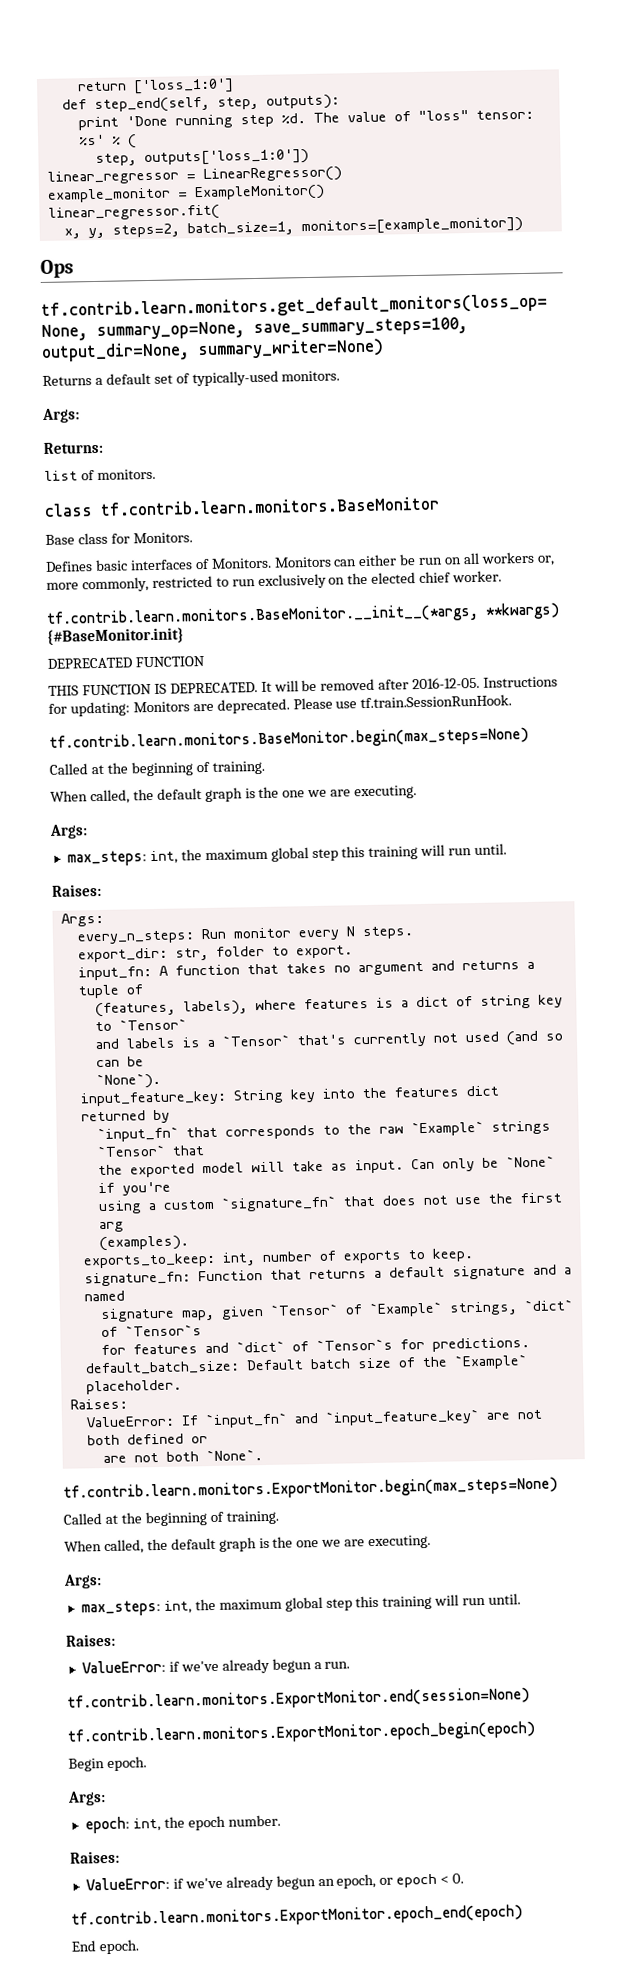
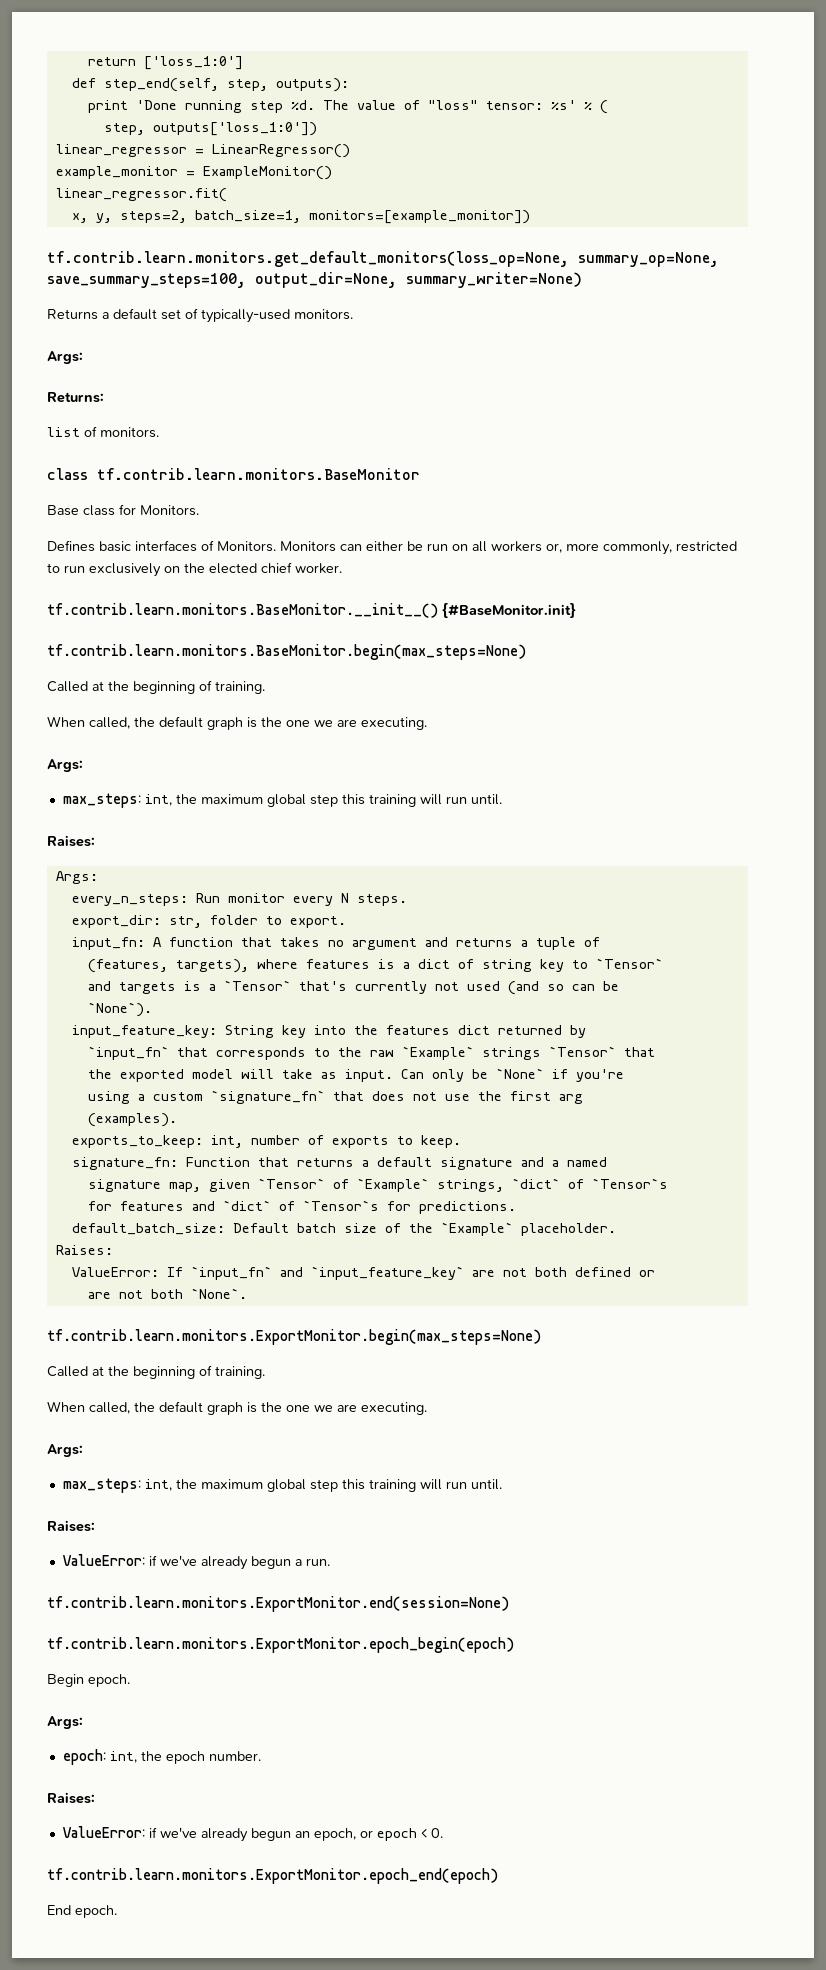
[40,259,74,278] // Ops -> (530, 217) none
[46,602,560,628] tf.contrib.learn.monitors.BaseMonitor.__init__(*args, **kwargs) -> [47,603,438,618] tf.contrib.learn.monitors.BaseMonitor.__init__()
[47,656,205,669] [48,676,559,696] [48,694,513,717] // DEPRECATED FUNCTION // THIS FUNCTION IS DEPRECATED. It will be removed after 2016-12-05. Instructions for updating: Monitors are deprecated. Please use tf.train.SessionRunHook. -> (576, 610) none
[182,1000,248,1016] labels), -> [175,959,249,973] targets),
[125,1037,176,1049] labels -> [118,982,176,994] targets

